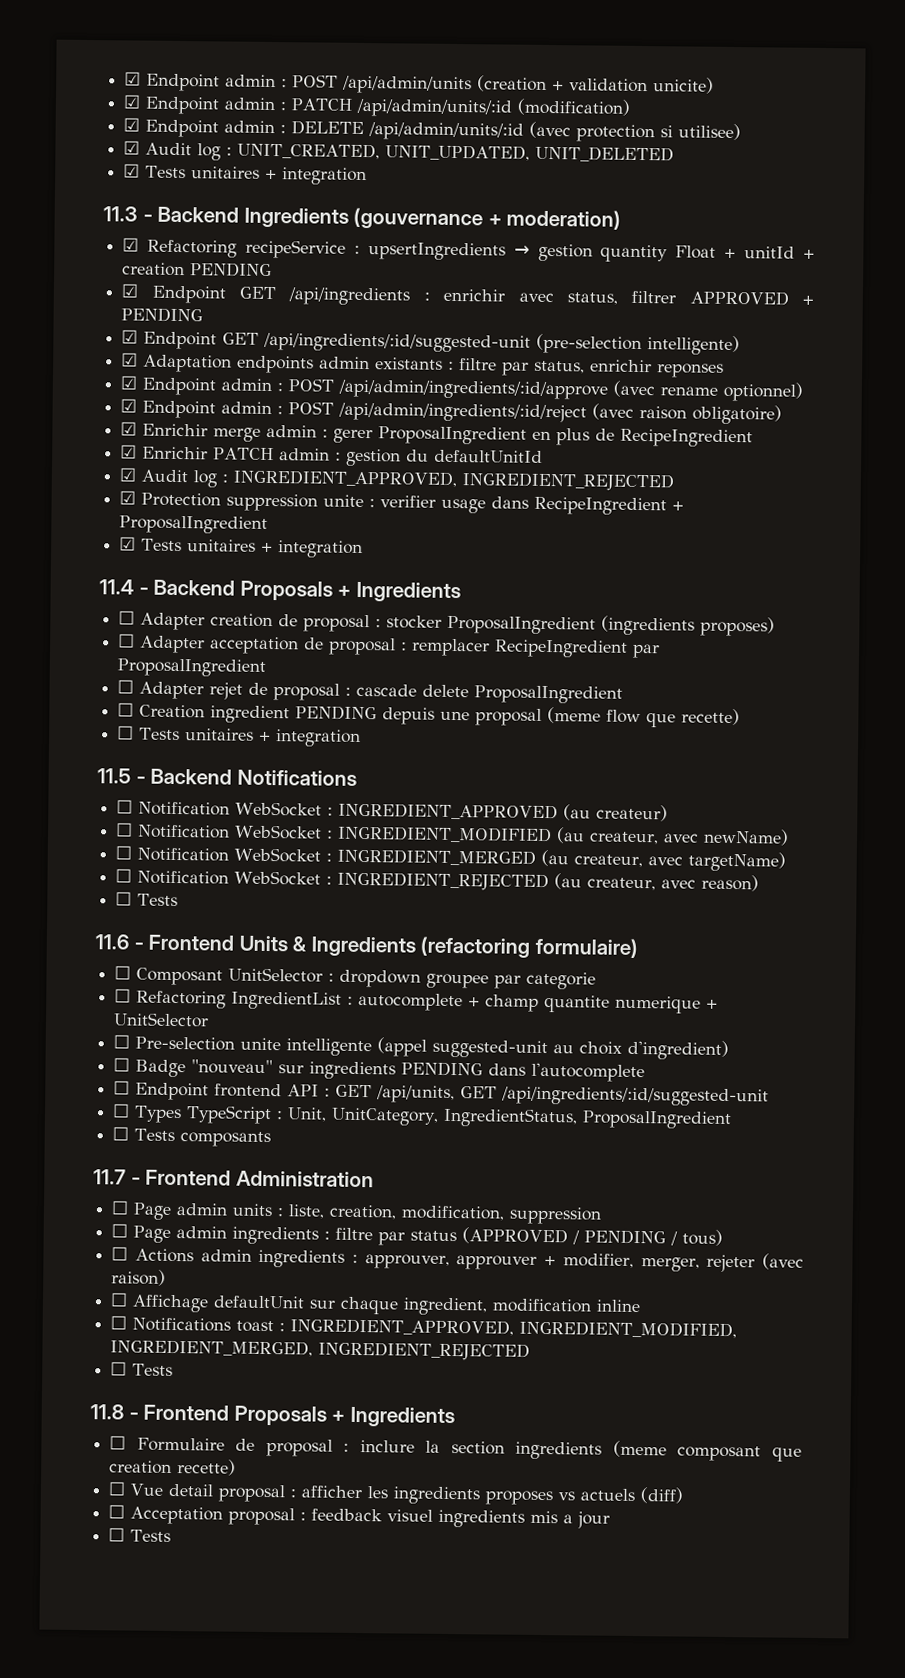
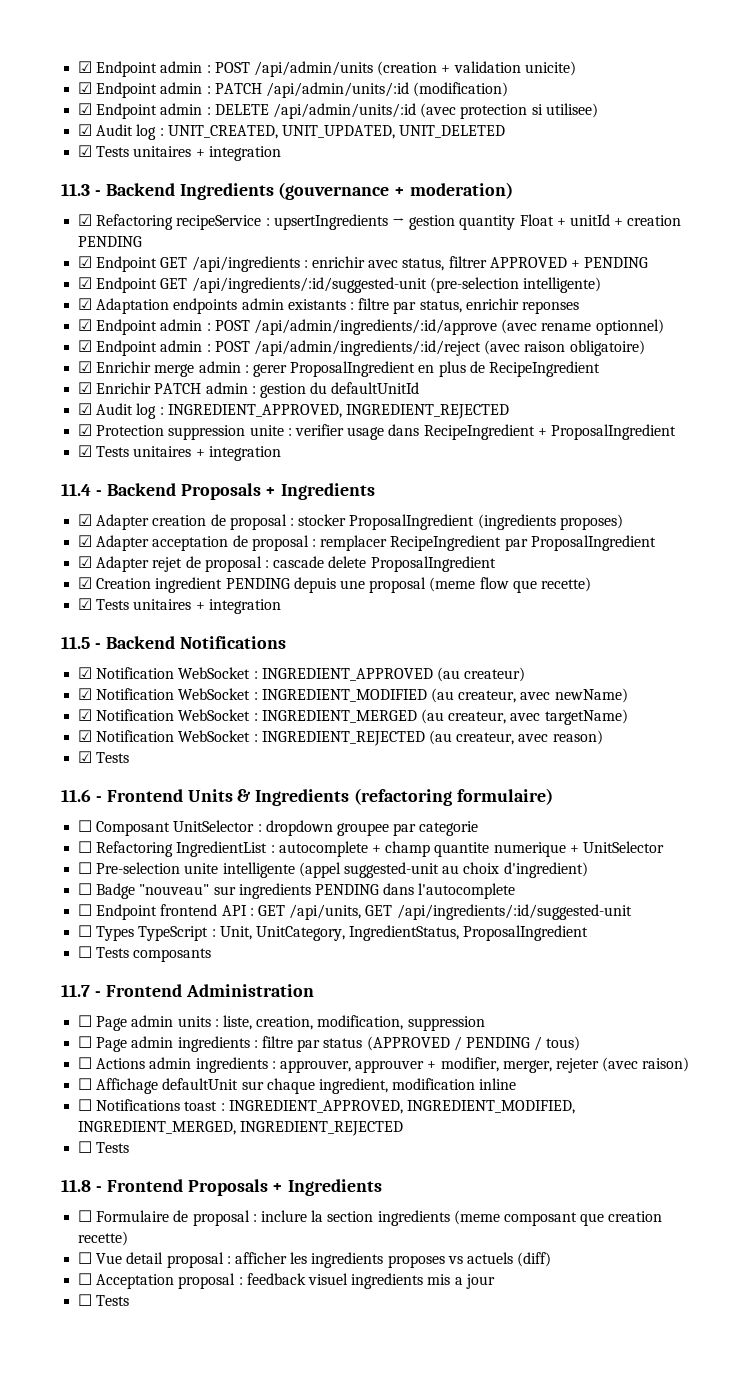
[118,610,136,625] ☐ -> [78,514,93,526] ☑
[118,633,136,648] ☐ -> [78,535,93,547] ☑
[117,679,135,694] ☐ -> [78,556,93,568] ☑
[117,702,135,717] ☐ -> [78,577,93,589] ☑
[117,725,135,740] ☐ -> [78,598,93,610] ☑
[116,799,134,814] ☐ -> [78,667,93,679] ☑
[116,822,134,837] ☐ -> [78,688,93,700] ☑
[115,845,133,860] ☐ -> [78,709,93,721] ☑
[115,868,133,883] ☐ -> [78,730,93,742] ☑
[115,891,133,906] ☐ -> [78,751,93,763] ☑

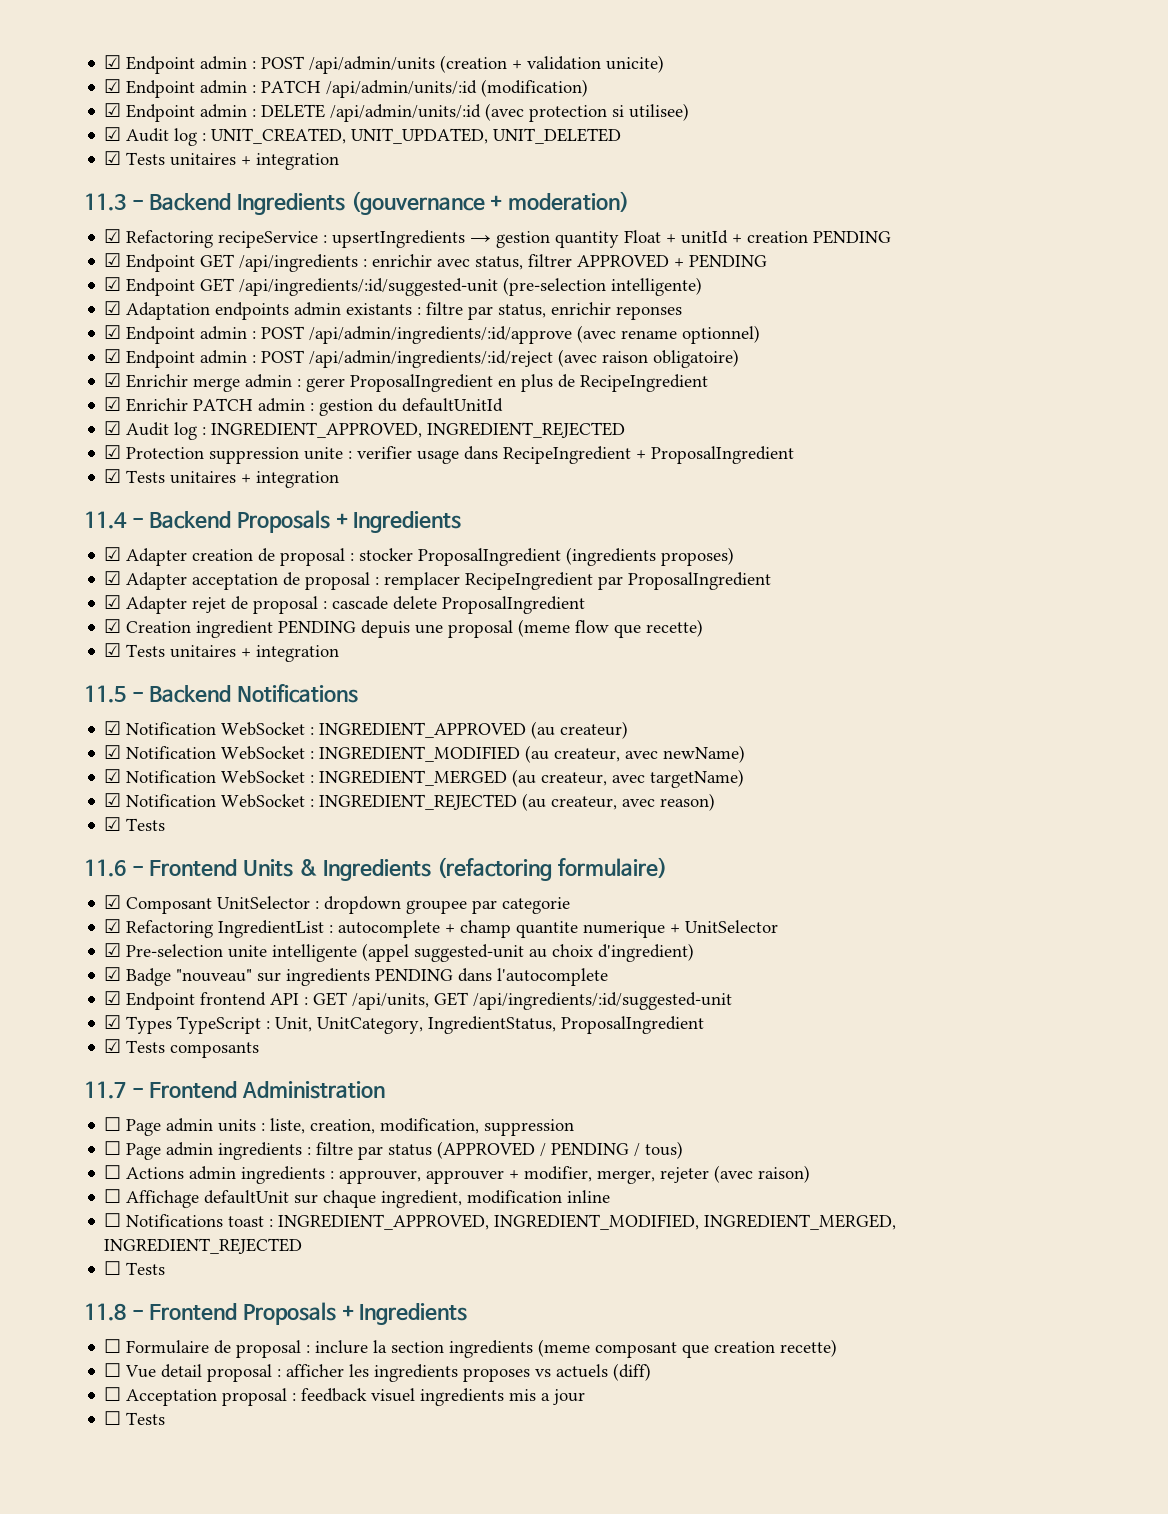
[78,820,93,832] ☐ -> [104,895,122,909] ☑
[78,841,93,853] ☐ -> [104,919,122,933] ☑
[78,862,93,874] ☐ -> [104,943,122,957] ☑
[78,883,93,895] ☐ -> [104,967,122,981] ☑
[78,904,93,916] ☐ -> [104,991,122,1005] ☑
[78,925,93,937] ☐ -> [104,1015,122,1029] ☑
[78,946,93,958] ☐ -> [104,1039,122,1053] ☑

